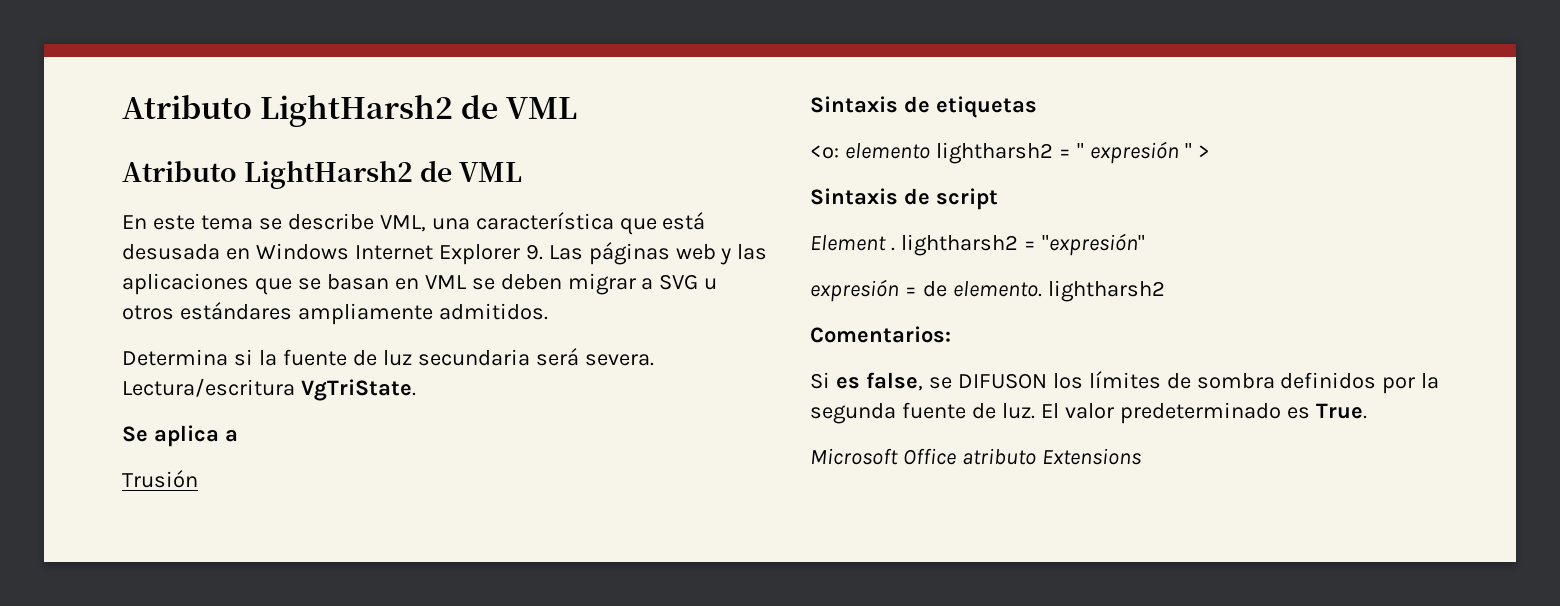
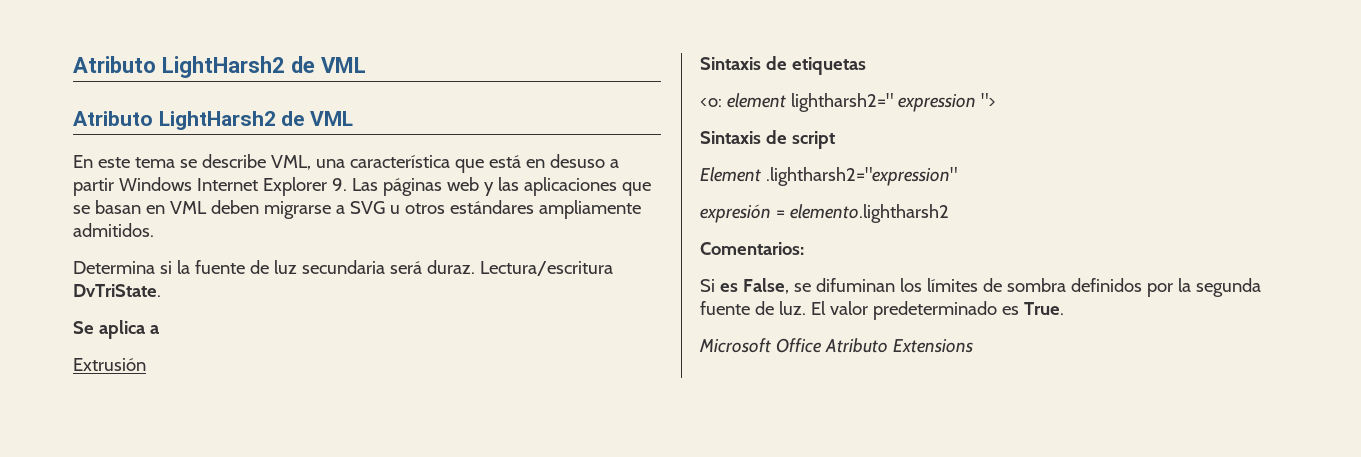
[122,244,250,260] desusada en -> [525,154,619,168] [73,178,114,196] en desuso a partir
[471,273,636,295] se deben migrar -> [210,200,331,219] deben migrarse
[584,354,654,366] [122,378,416,401] severa. Lectura/escritura VgTriState. -> [426,260,613,276] [73,284,161,297] duraz. Lectura/escritura DvTriState.
[122,470,198,488] Trusión -> [73,358,146,371] Extrusión
[844,141,1210,164] elemento lightharsh2 = " expresión " > -> [726,93,995,112] element lightharsh2=" expression ">
[890,233,1145,256] . lightharsh2 = "expresión" -> [765,167,957,186] .lightharsh2="expression"
[922,280,1165,302] de elemento. lightharsh2 -> [789,204,949,223] elemento.lightharsh2
[865,372,1047,391] false, se DIFUSON -> [742,278,895,294] False, se difuminan
[961,448,1036,465] atributo -> [824,338,888,353] Atributo

